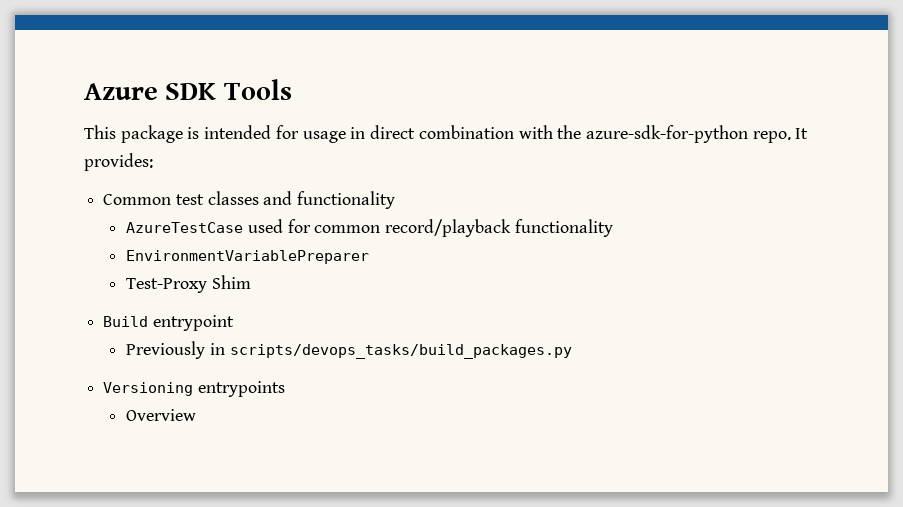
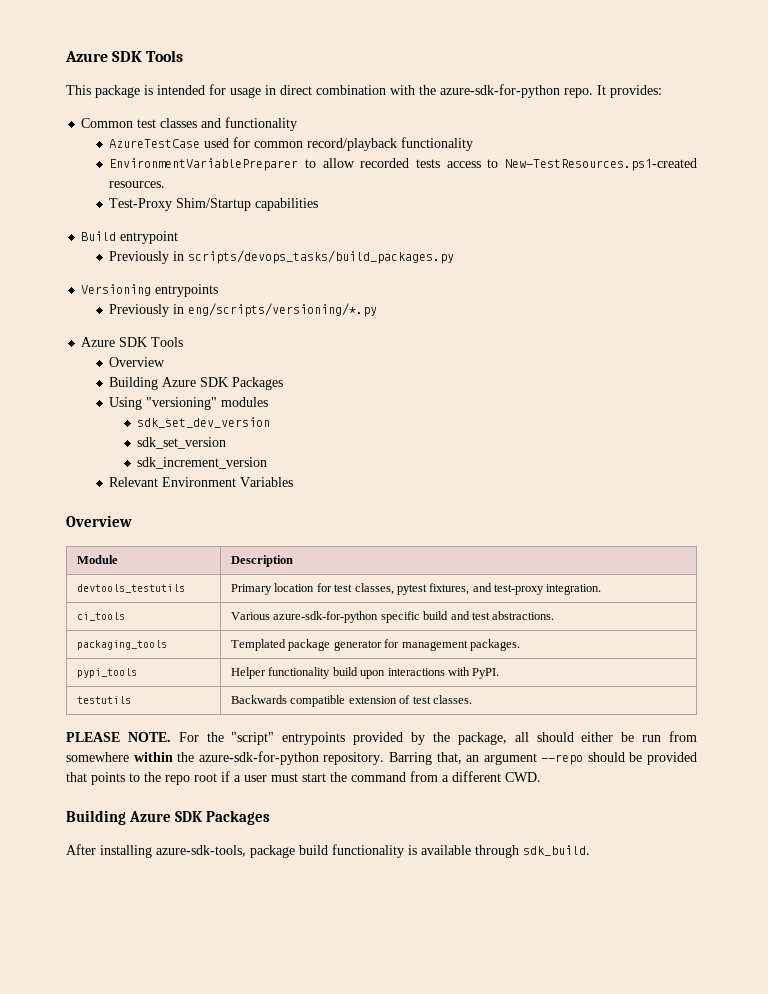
(370, 257) none -> [304,158,697,171] [109,181,166,188] to allow recorded tests access to New-TestResources.ps1-created resources.
[211,275,251,289] Shim -> [176,198,319,211] Shim/Startup capabilities
[126,409,197,421] Overview -> [109,303,378,317] [81,337,184,347] [109,357,166,367] [109,377,284,390] [109,397,269,410] [137,417,271,428] [137,437,227,449] [137,457,268,469] [109,477,294,487] [66,515,132,527] [77,555,119,564] [231,555,294,567] [77,584,186,593] [231,583,602,595] [77,612,126,621] [231,611,555,623] [77,640,168,650] [231,639,520,651] [77,668,138,678] [231,667,500,679] [77,696,132,704] [231,695,472,707] [66,731,698,745] [66,751,697,765] [66,771,541,785] [66,810,271,825] [66,844,590,858] Previously in eng/scripts/versioning/*.py // Azure SDK Tools // Overview // Building Azure SDK Packages // Using "versioning" modules // sdk_set_dev_version // sdk_set_version // sdk_increment_version // Relevant Environment Variables // Overview // Module | Description // devtools_testutils | Primary location for test classes, pytest fixtures, and test-proxy integration. // ci_tools | Various azure-sdk-for-python specific build and test abstractions. // packaging_tools | Templated package generator for management packages. // pypi_tools | Helper functionality build upon interactions with PyPI. // testutils | Backwards compatible extension of test classes. // PLEASE NOTE. For the "script" entrypoints provided by the package, all should either be run from somewhere within the azure-sdk-for-python repository. Barring that, an argument --repo should be provided that points to the repo root if a user must start the command from a different CWD. // Building Azure SDK Packages // After installing azure-sdk-tools, package build functionality is available through sdk_build.

